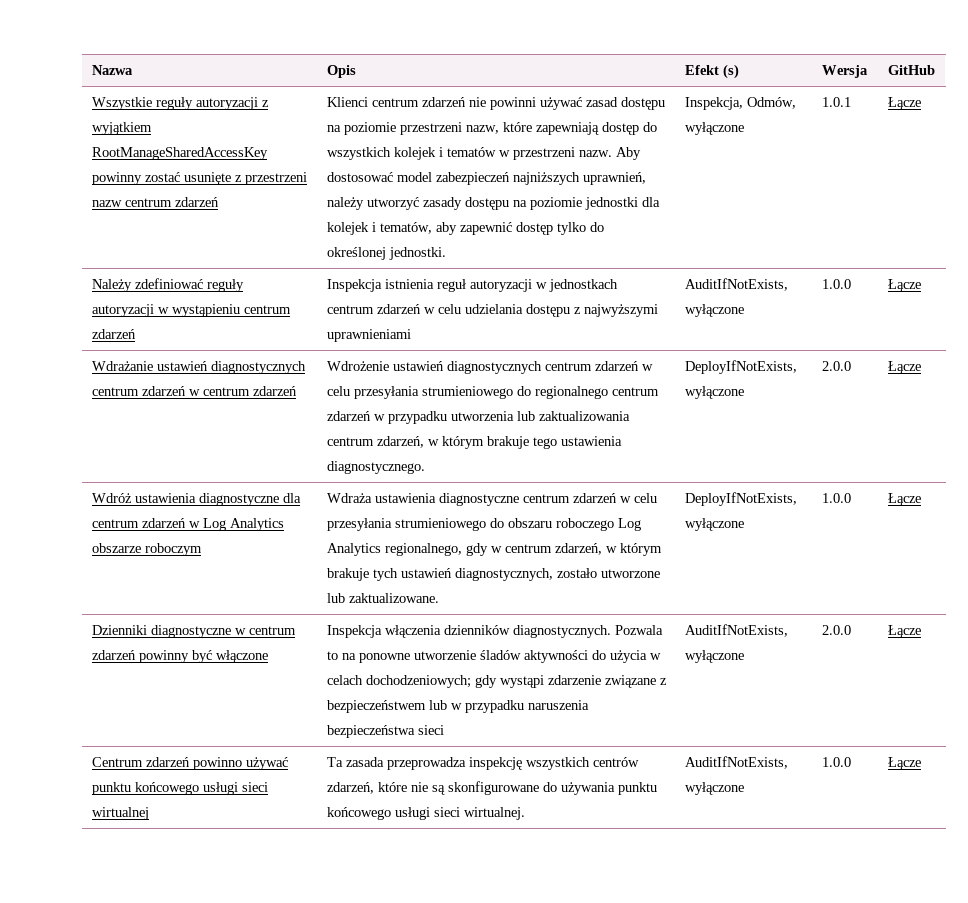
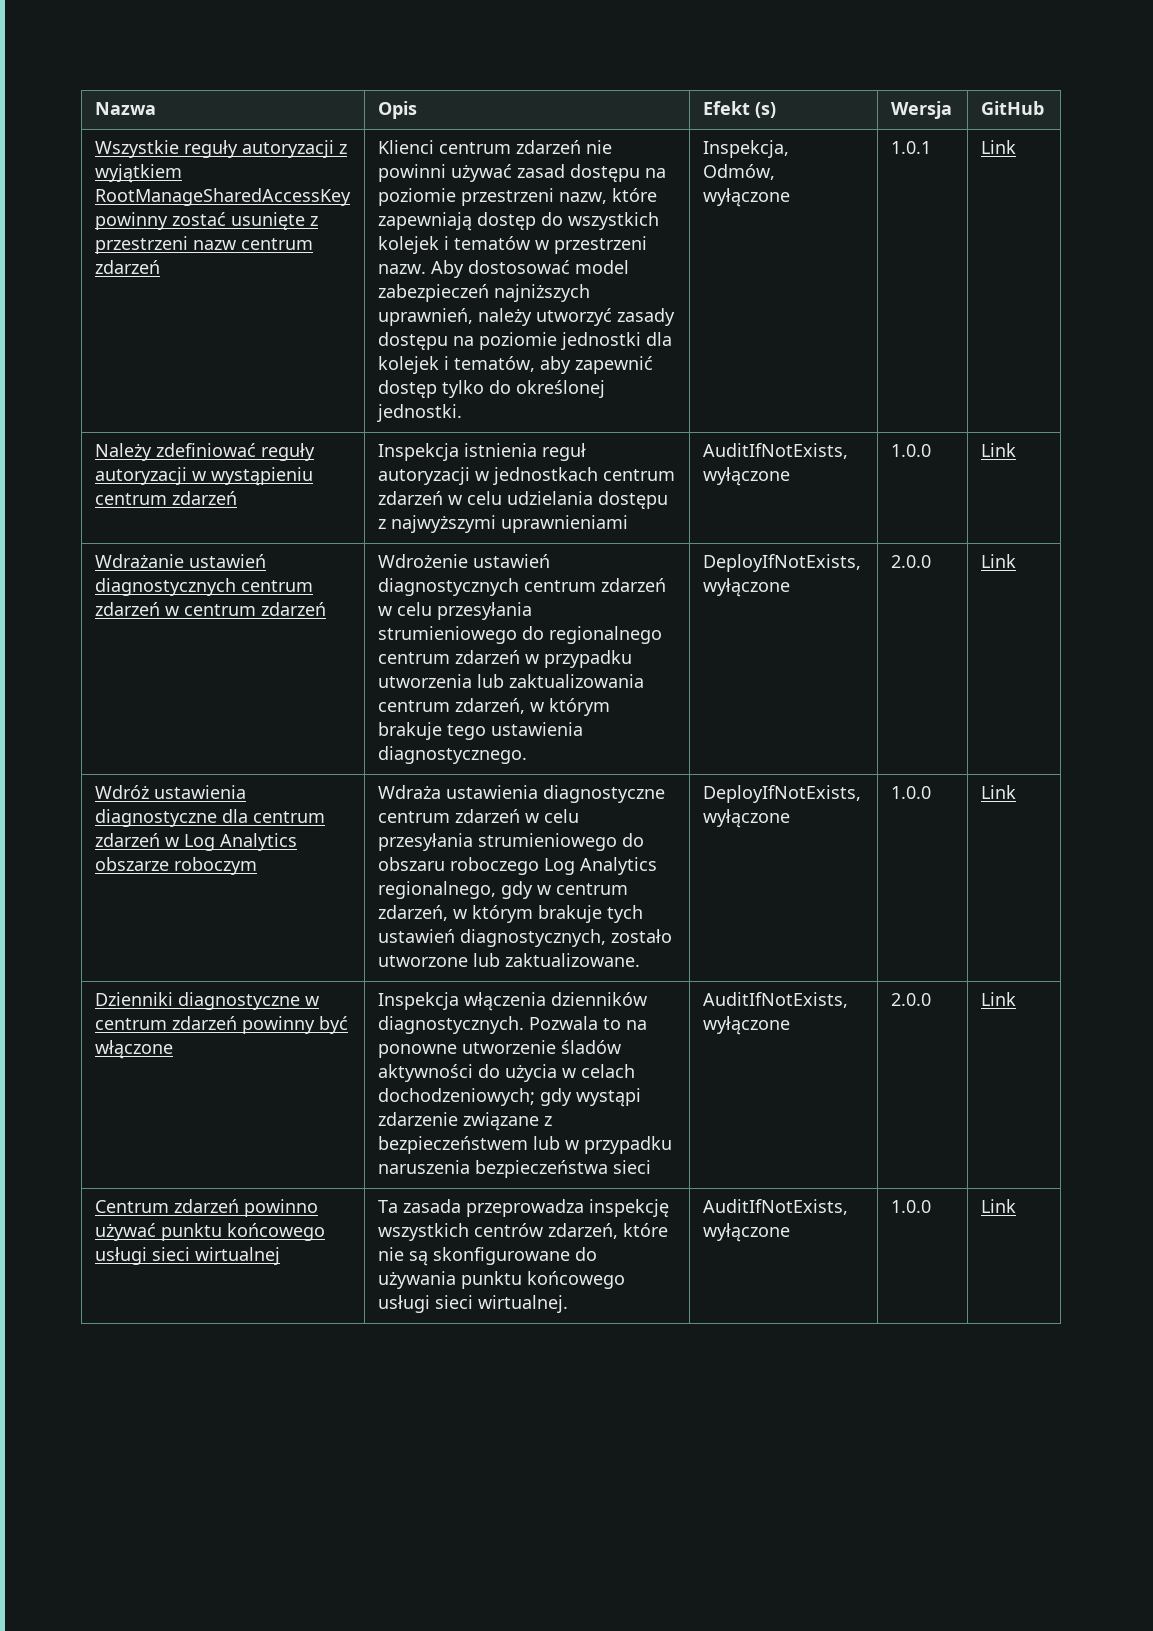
[887,97,921,110] Łącze -> [981,140,1017,154] Link
[887,279,921,292] Łącze -> [981,443,1017,457] Link
[887,361,921,374] Łącze -> [981,554,1017,568] Link
[887,493,921,506] Łącze -> [981,785,1017,799] Link
[887,625,921,638] Łącze -> [981,992,1017,1006] Link
[887,757,921,770] Łącze -> [981,1199,1017,1213] Link

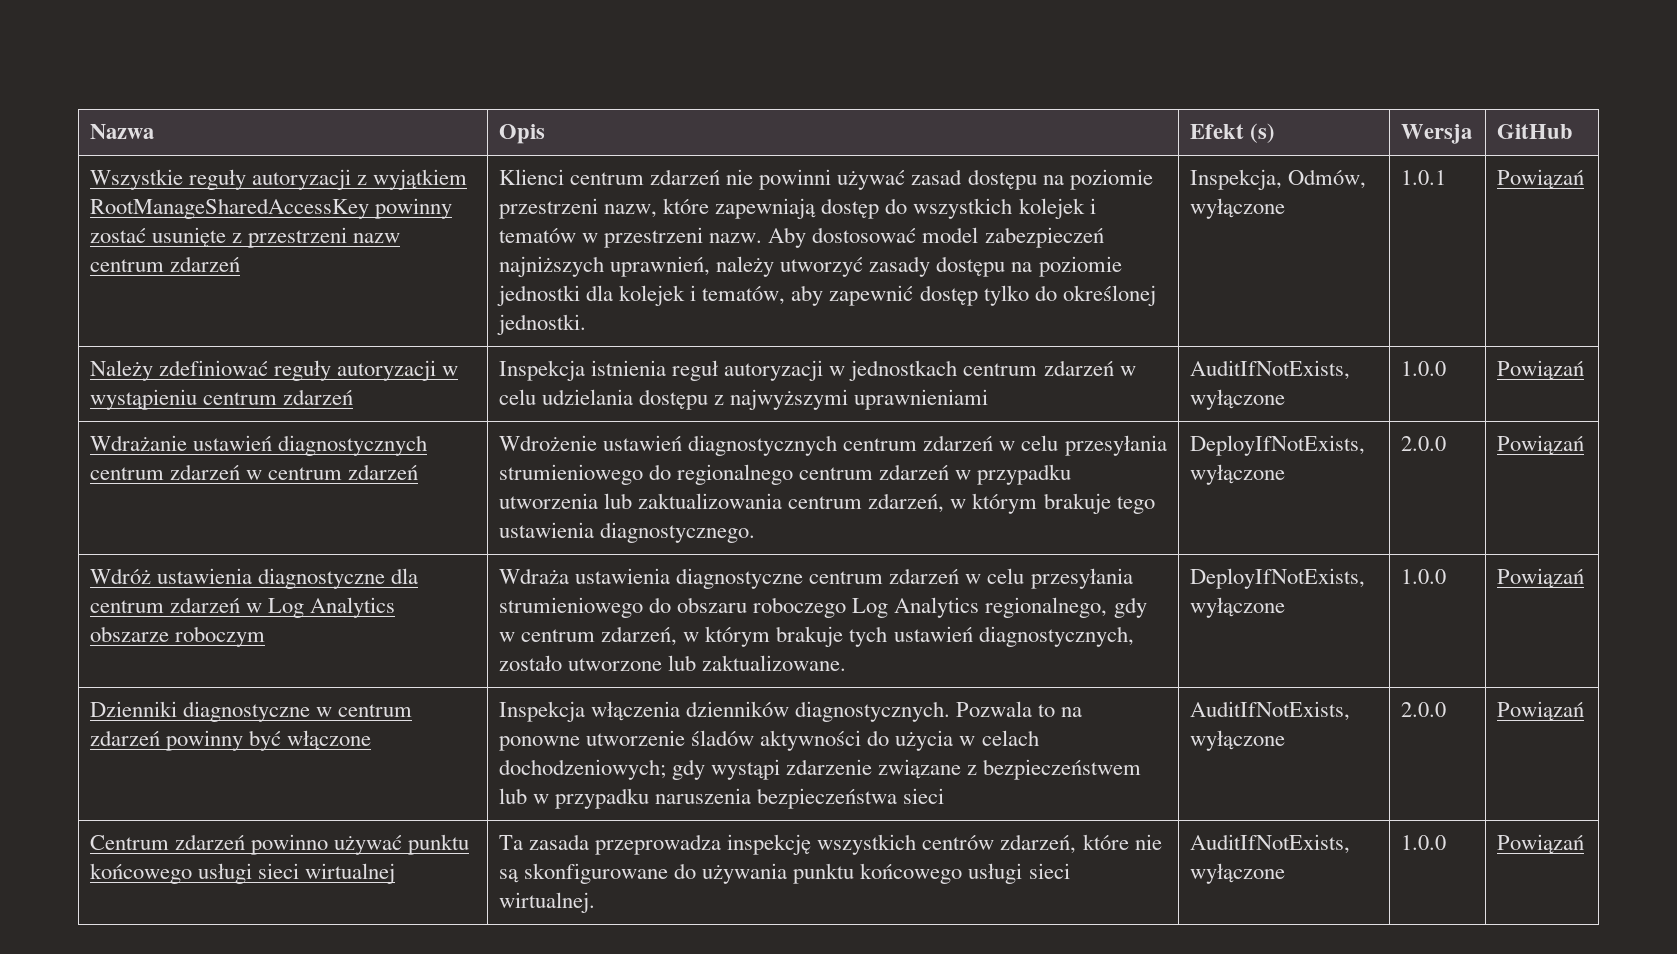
[981,140,1017,154] Link -> [1497,169,1585,189] Powiązań
[981,443,1017,457] Link -> [1497,360,1585,380] Powiązań
[981,554,1017,568] Link -> [1497,435,1585,455] Powiązań
[981,785,1017,799] Link -> [1497,568,1585,588] Powiązań
[981,992,1017,1006] Link -> [1497,701,1585,721] Powiązań
[981,1199,1017,1213] Link -> [1497,834,1585,854] Powiązań

